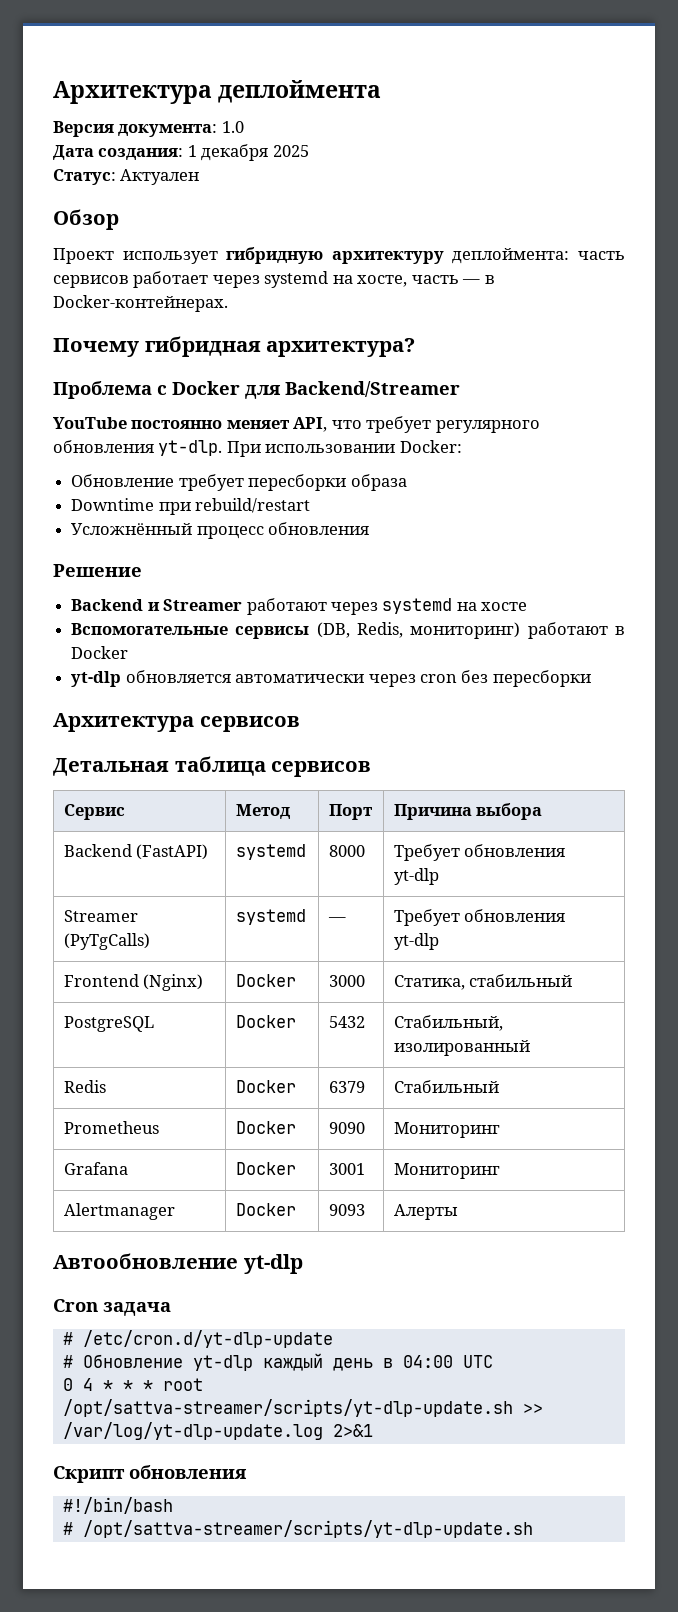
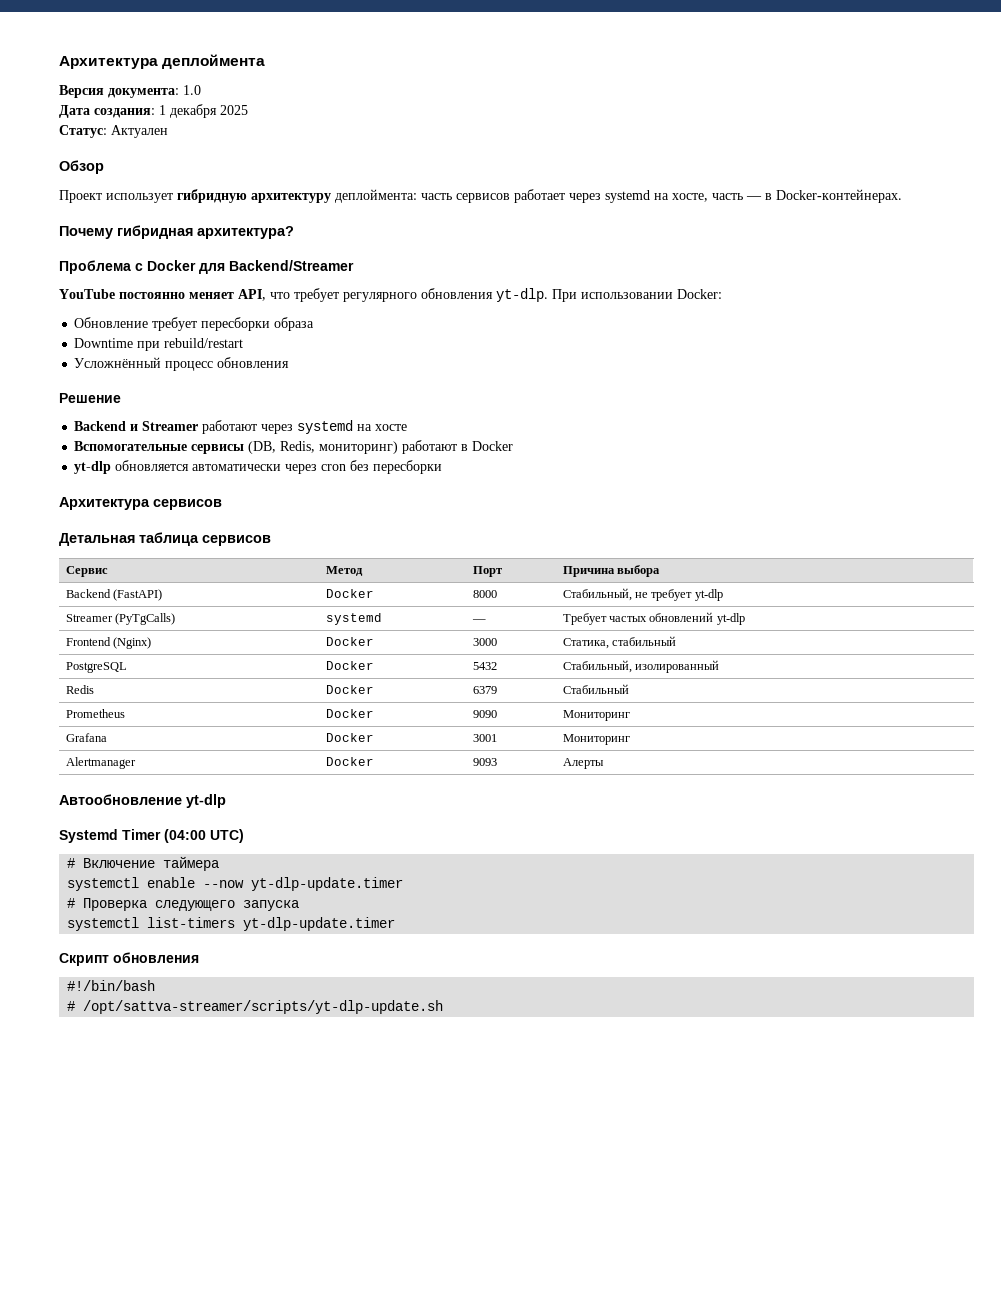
[235,844,306,860] systemd -> [325,589,374,598] Docker
[393,844,566,861] Требует обновления -> [562,588,693,601] Стабильный, не требует
[464,909,566,922] обновления -> [609,612,714,622] частых обновлений
[53,1299,171,1316] [62,1330,333,1348] [62,1353,493,1371] [62,1378,203,1391] [62,1399,543,1417] [62,1422,373,1440] Cron задача // # /etc/cron.d/yt-dlp-update // # Обновление yt-dlp каждый день в 04:00 UTC // 0 4 * * * root /opt/sattva-streamer/scripts/yt-dlp-update.sh >> /var/log/yt-dlp-update.log 2>&1 -> [59,829,244,843] [67,856,220,871] [67,877,404,891] [67,898,300,911] [67,917,396,931] Systemd Timer (04:00 UTC) // # Включение таймера // systemctl enable --now yt-dlp-update.timer // # Проверка следующего запуска // systemctl list-timers yt-dlp-update.timer

